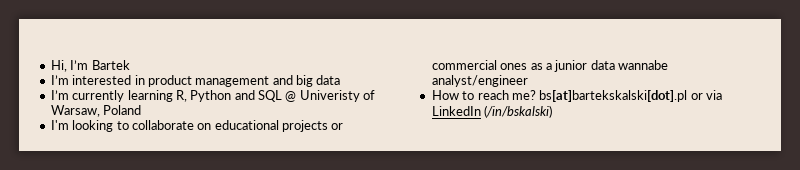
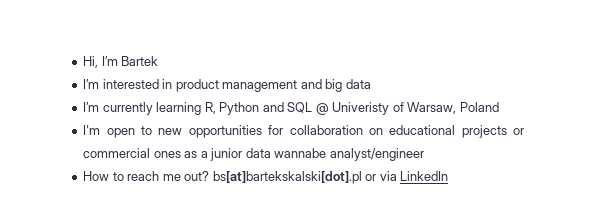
[72,120,194,132] looking to collaborate -> [106,125,363,138] open to new opportunities for collaboration
[511,90,536,100] me? -> [162,171,210,181] me out?
[484,105,553,118] (/in/bskalski) -> (449, 176) none

